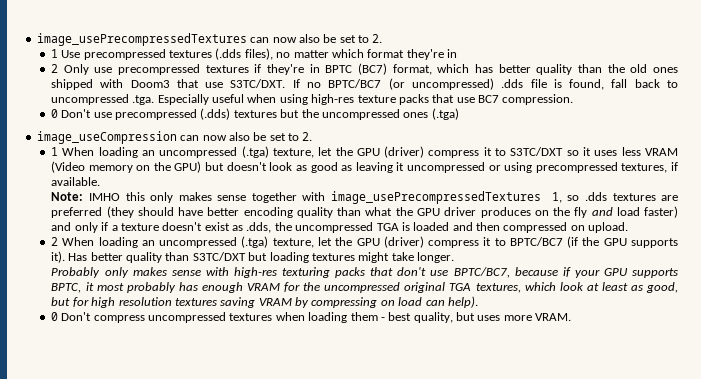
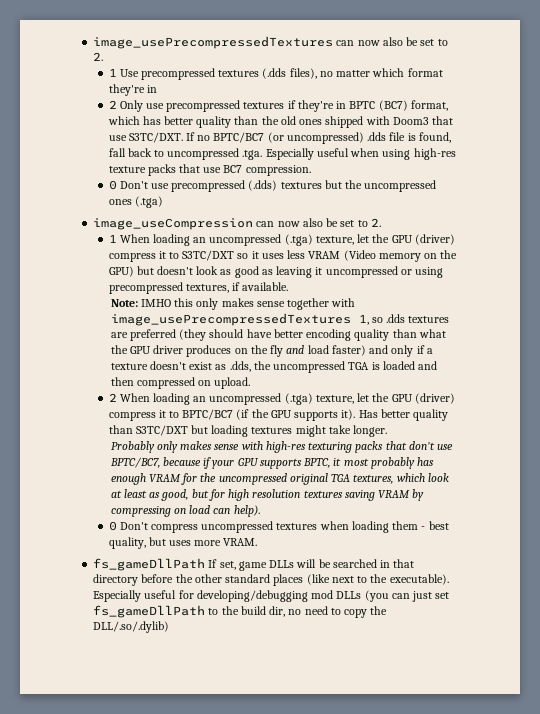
(572, 317) none -> [93,558,415,571] [93,574,449,586] [93,590,450,602] [93,605,388,618] [93,621,170,633] // fs_gameDllPath If set, game DLLs will be searched in that directory before the other standard places (like next to the executable). Especially useful for developing/debugging mod DLLs (you can just set fs_gameDllPath to the build dir, no need to copy the DLL/.so/.dylib)

